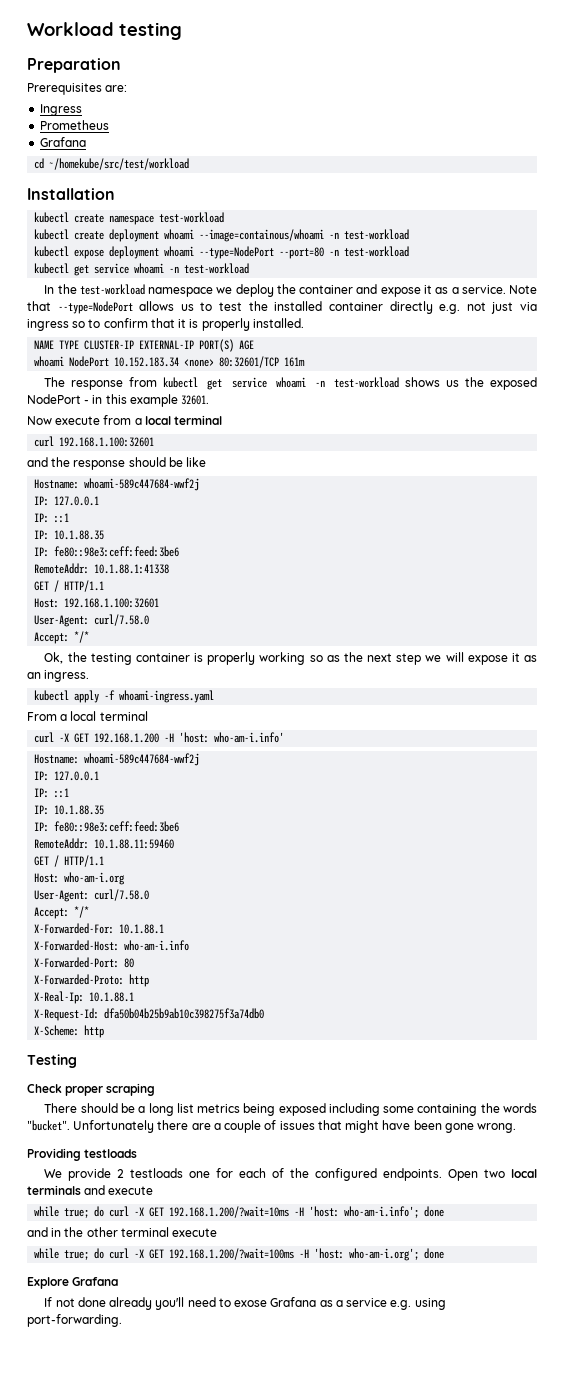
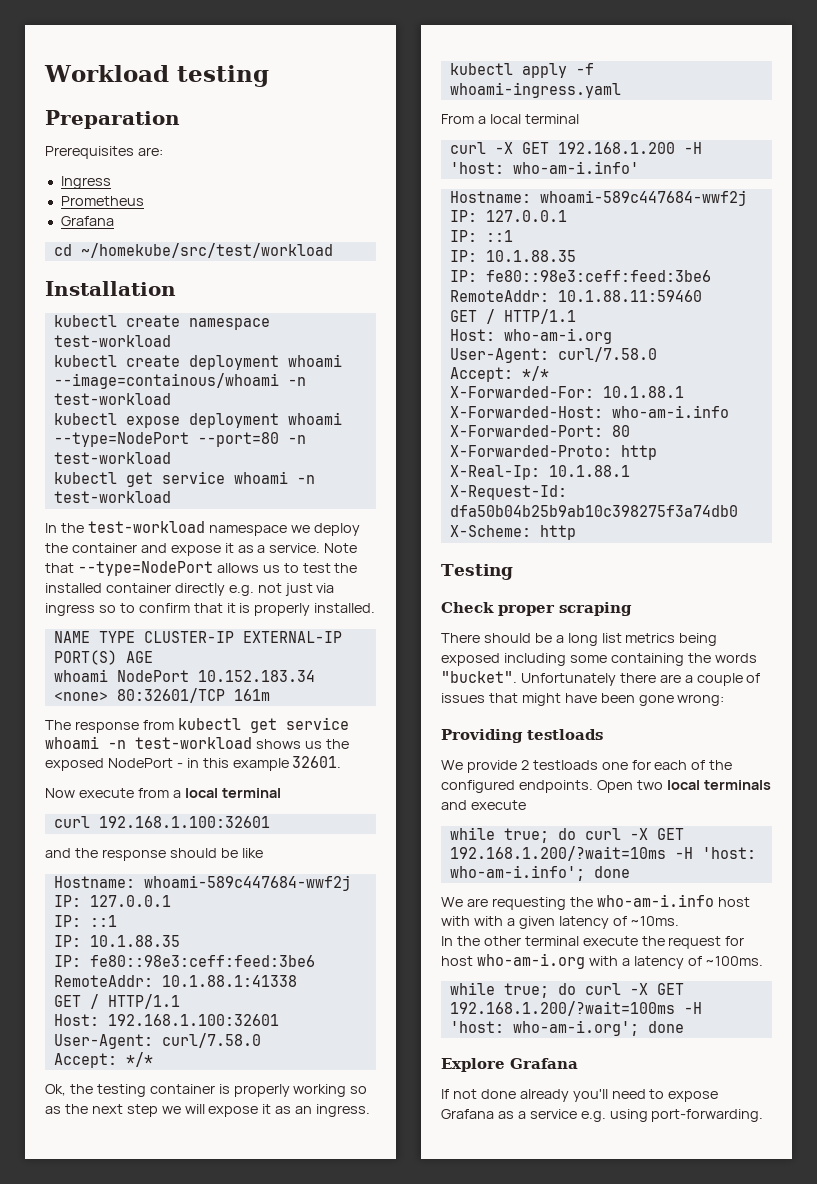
[477,1123,517,1133] wrong. -> [677,694,725,706] wrong:
[27,1227,218,1237] and in the other terminal execute -> [441,894,750,910] [441,916,680,929] [441,936,745,949] [441,953,764,969] We are requesting the who-am-i.info host with with a given latency of ~10ms. // In the other terminal execute the request for host who-am-i.org with a latency of ~100ms.
[234,1300,268,1307] exose -> [668,1091,719,1102] expose

